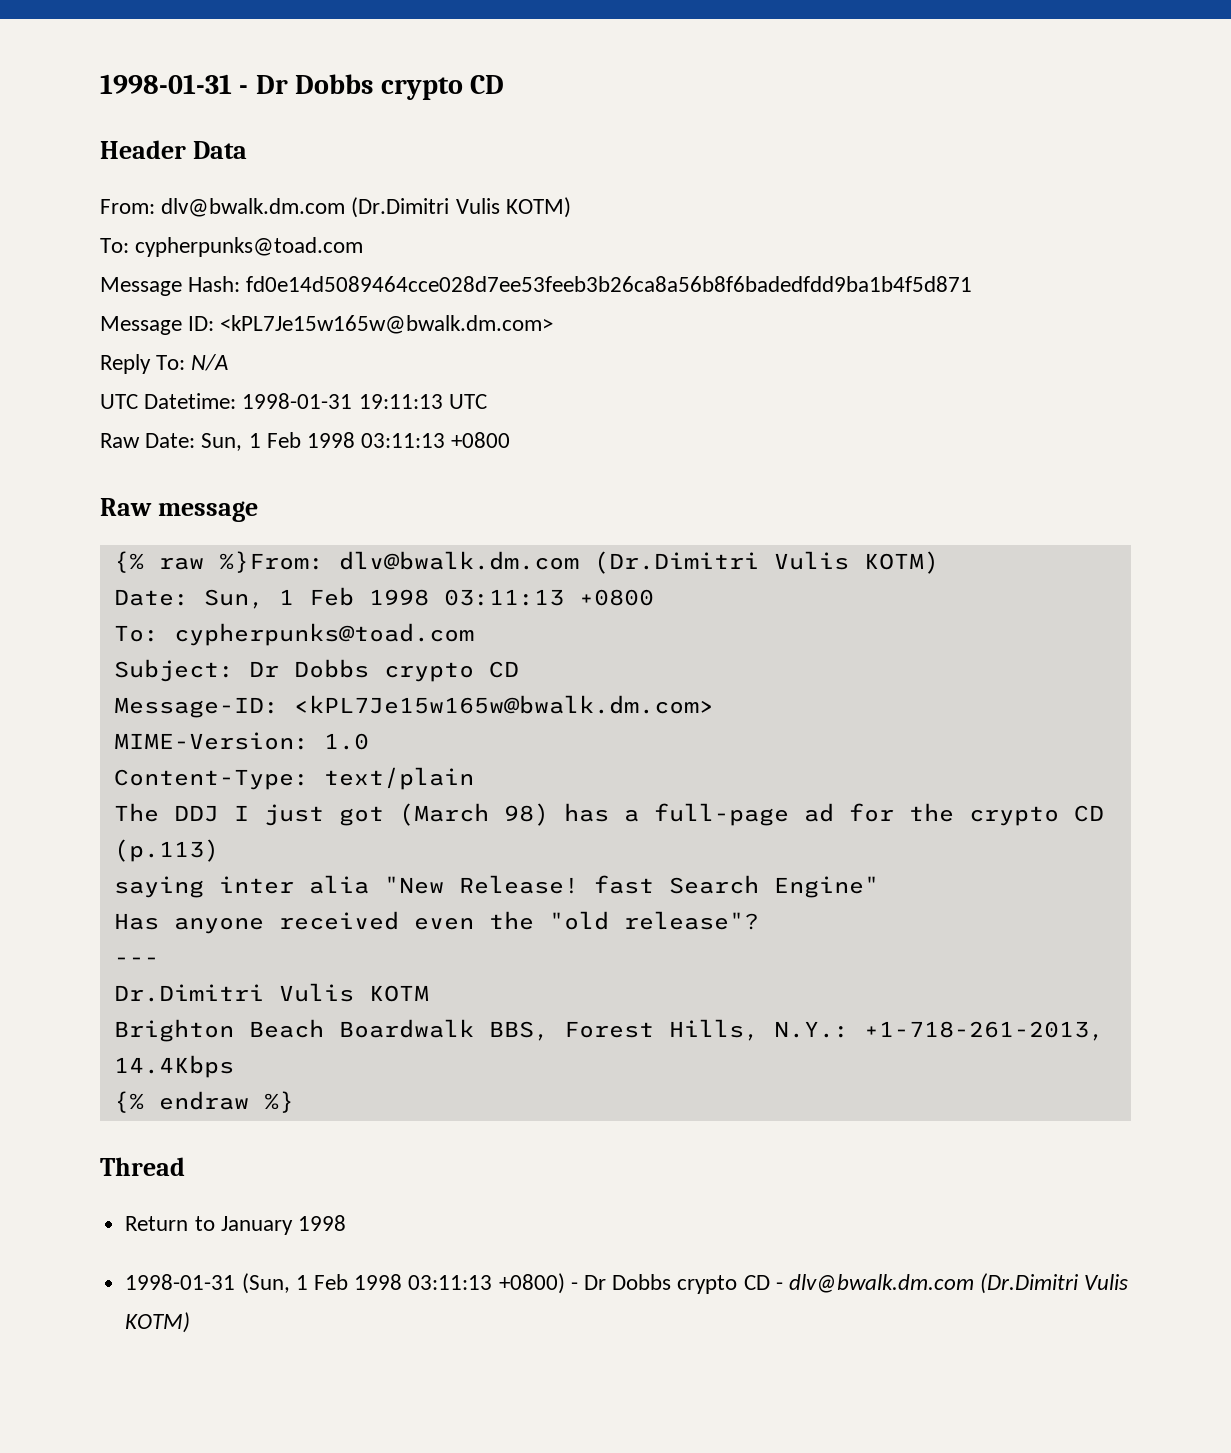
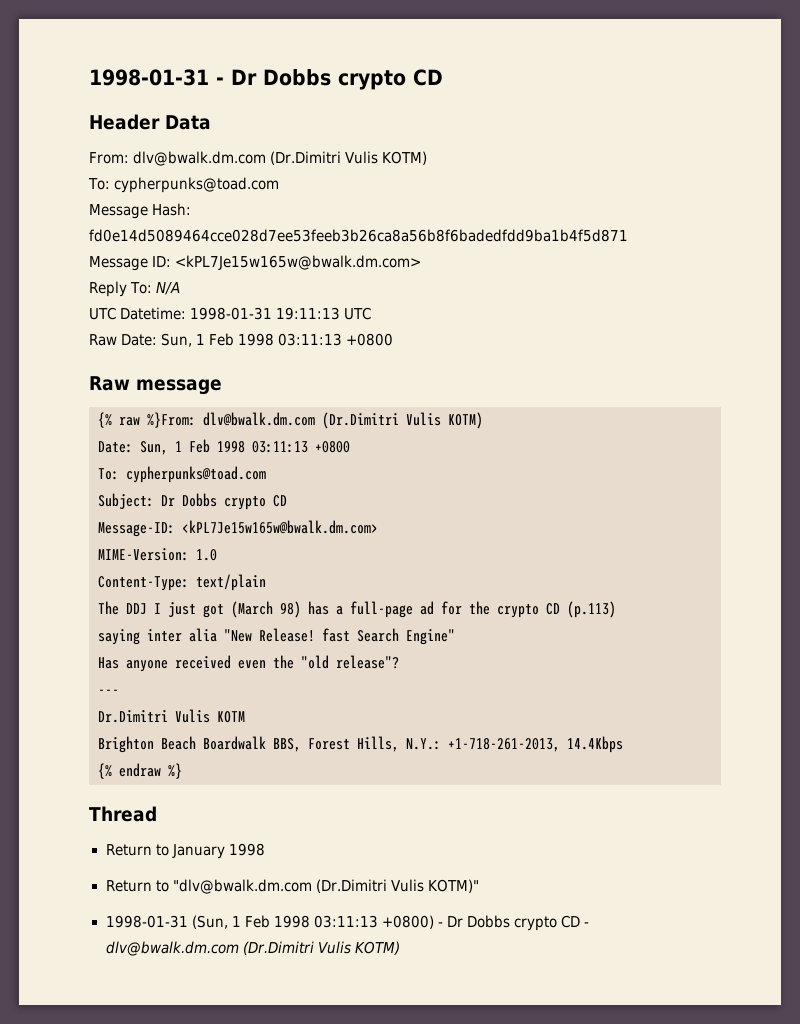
(346, 1223) none -> [105,879,479,894] // Return to "dlv@bwalk.dm.com (Dr.Dimitri Vulis KOTM)"

